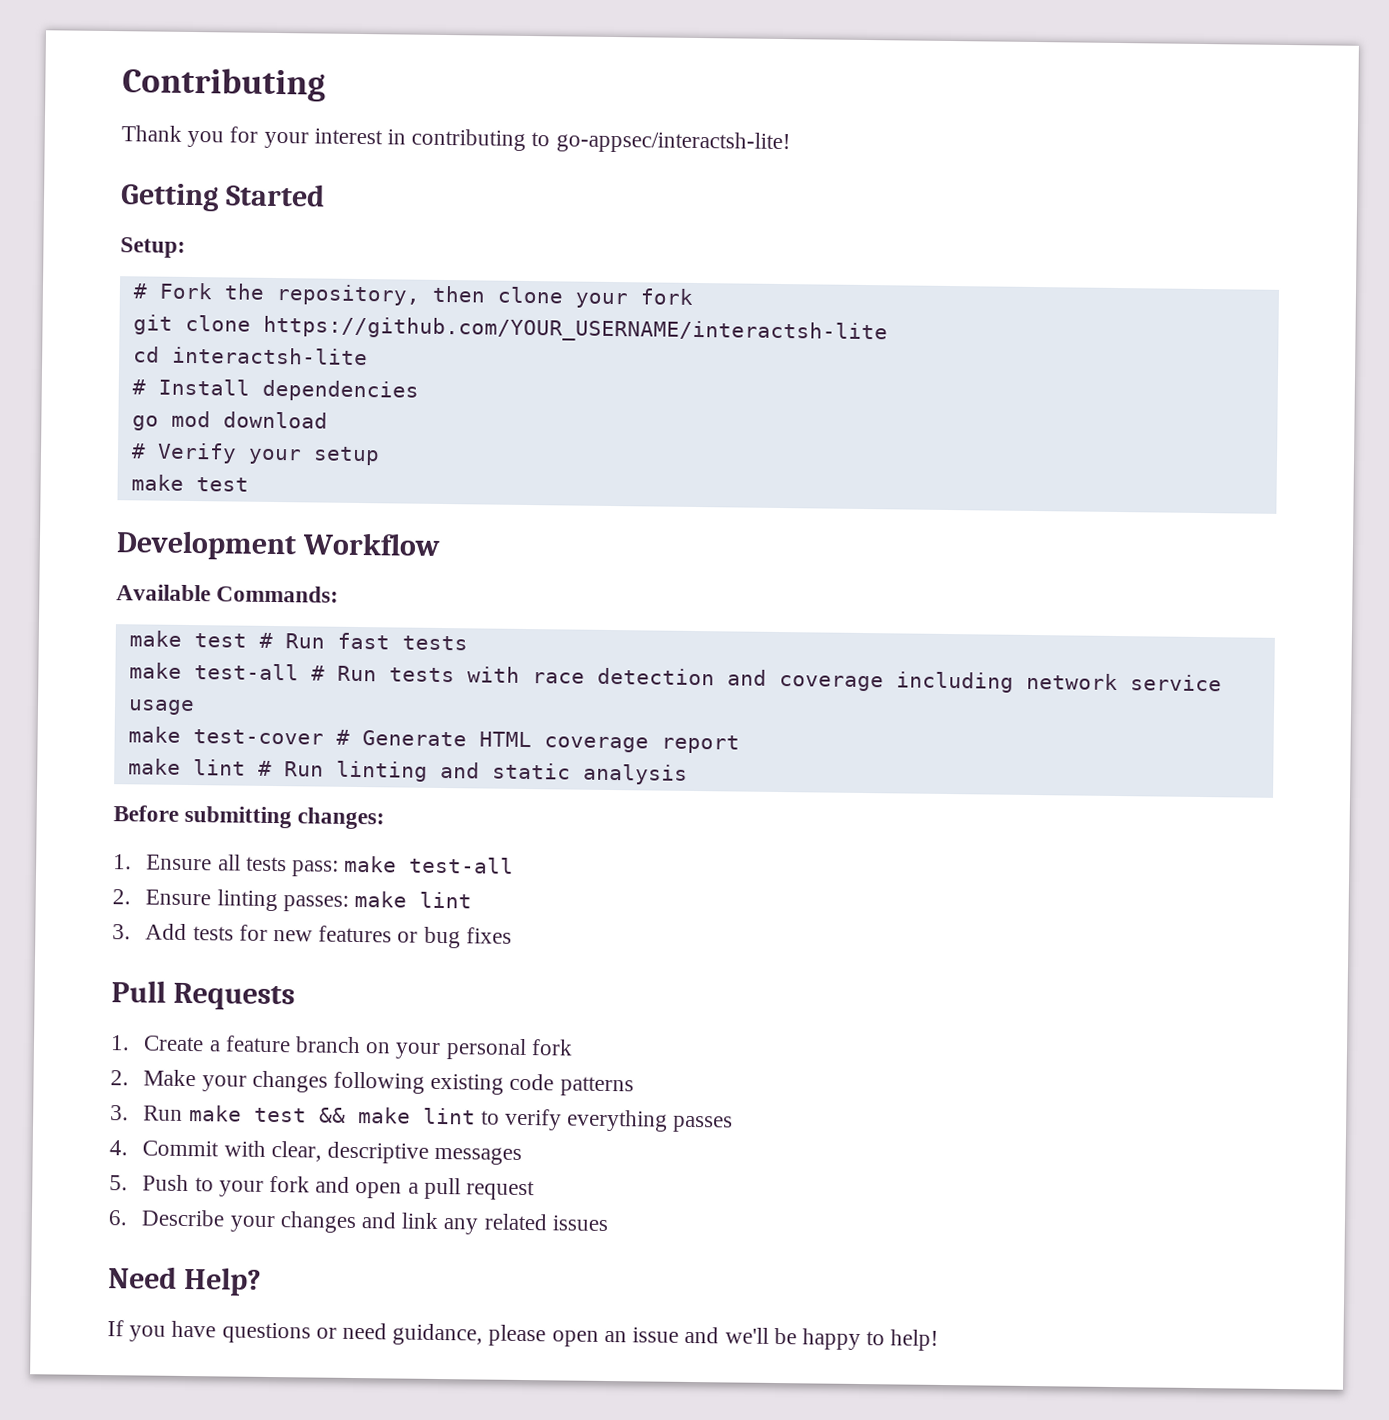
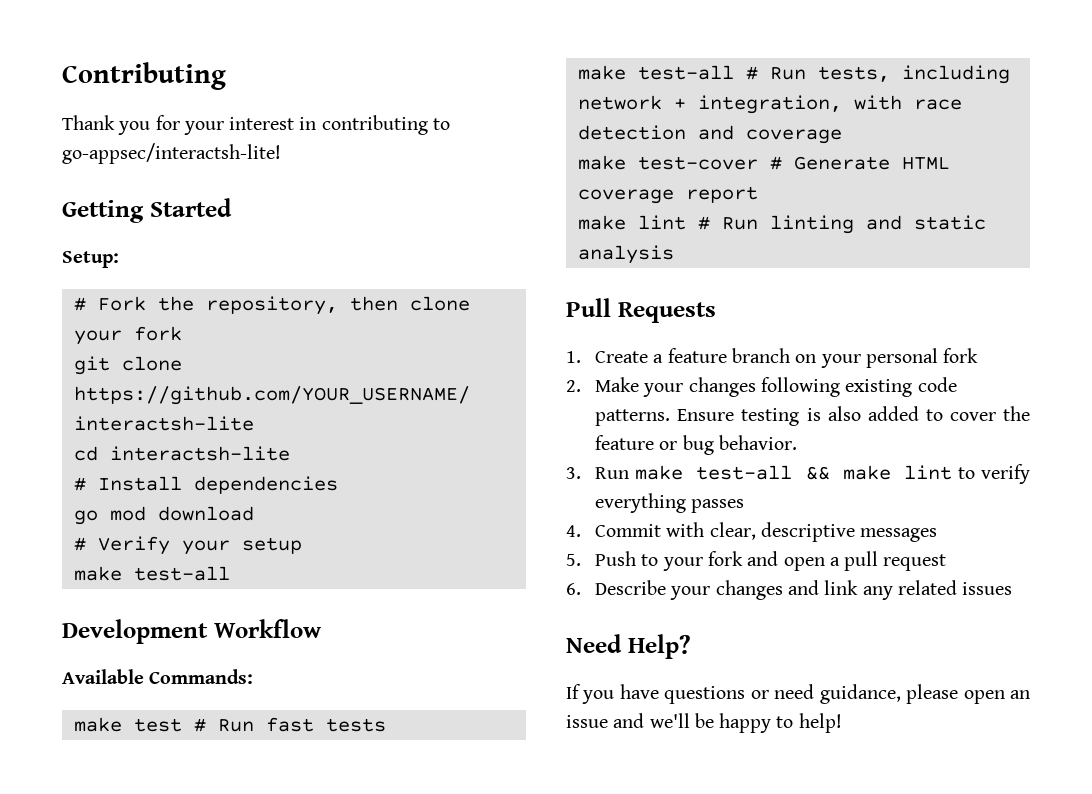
[195,477,249,492] test -> [133,566,230,581] test-all
[388,667,455,683] tests -> [817,65,1010,84] [577,95,842,114] tests, including network + integration,
[895,671,1222,693] [127,699,195,716] including network service usage -> (842, 136) none
[113,805,386,830] [113,854,515,877] [112,889,473,912] [112,923,512,949] // Before submitting changes: // 1. Ensure all tests pass: make test-all // 2. Ensure linting passes: make lint // 3. Add tests for new features or bug fixes -> (674, 254) none
[559,1076,634,1097] patterns -> [595,406,1030,426] [595,435,798,455] patterns. Ensure testing is also added to cover the feature or bug behavior.
[253,1107,307,1123] test -> [696,465,793,480] test-all

